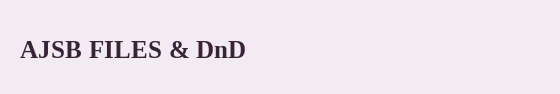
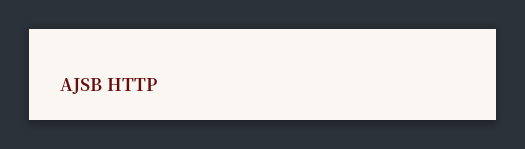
[88,41,247,58] FILES & DnD -> [106,78,157,91] HTTP

